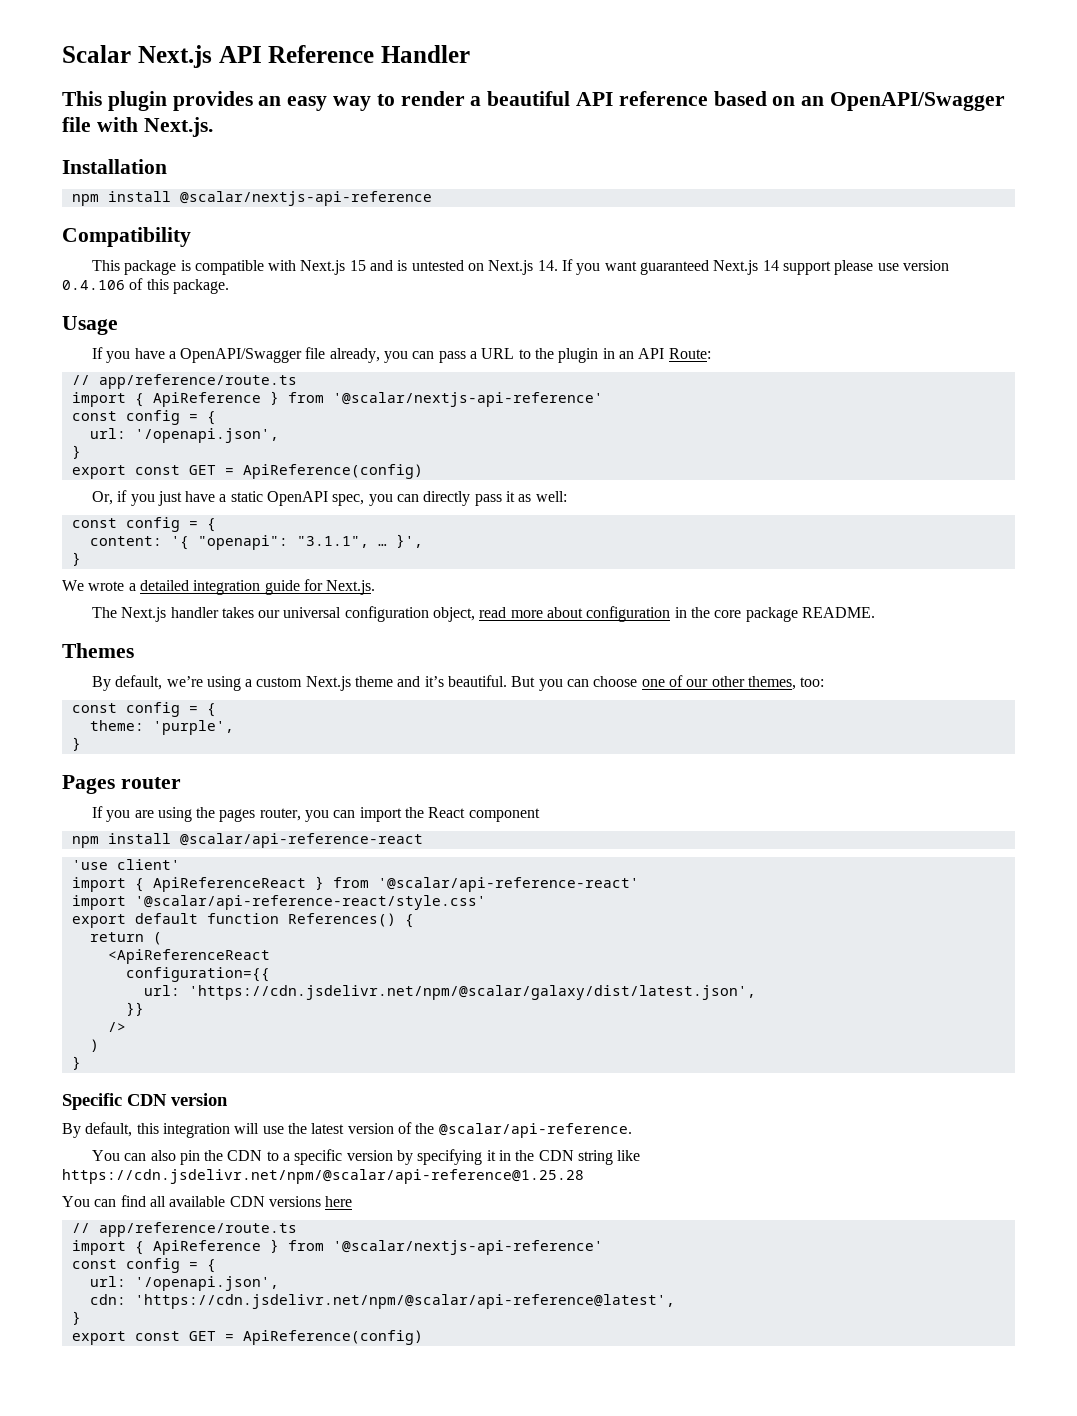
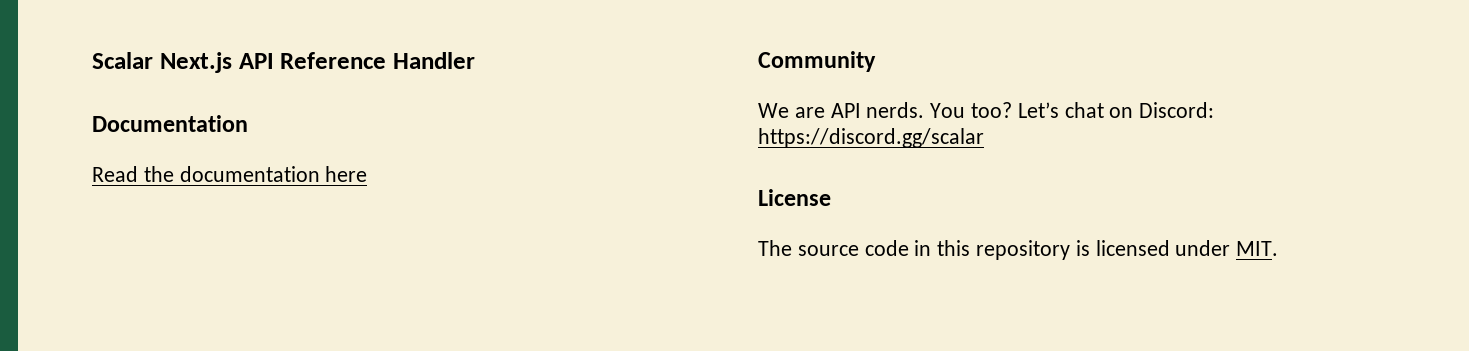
[62,91,1006,111] [62,117,213,137] [62,159,167,174] [71,191,432,206] [62,227,191,247] [91,259,949,275] [62,278,229,294] [62,316,118,335] [91,347,711,363] [71,374,297,389] [71,391,603,407] [71,410,216,425] [89,428,279,443] [71,445,81,459] [71,464,423,479] [91,490,567,506] [71,517,216,532] [89,534,423,550] [71,552,81,566] [62,579,376,595] [91,606,875,622] [62,643,134,658] [91,675,825,691] [71,702,216,717] [89,720,234,735] [71,737,81,751] [62,775,181,794] [91,806,540,822] [71,833,423,848] [71,859,180,870] [71,876,639,892] [71,895,486,910] [71,913,414,928] [89,932,162,945] [107,949,270,964] [125,967,270,982] [143,985,756,1000] [125,1002,144,1016] [107,1022,126,1032] [89,1039,99,1052] [71,1056,81,1070] [62,1093,228,1110] [62,1122,632,1138] [91,1149,641,1165] [62,1169,584,1184] [62,1195,353,1207] [71,1222,297,1237] [71,1239,603,1255] [71,1258,216,1273] [89,1276,279,1291] [89,1294,675,1309] [71,1311,81,1325] [71,1330,423,1345] This plugin provides an easy way to render a beautiful API reference based on an OpenAPI/Swagger file with Next.js. // Installation // npm install @scalar/nextjs-api-reference // Compatibility // This package is compatible with Next.js 15 and is untested on Next.js 14. If you want guaranteed Next.js 14 support please use version 0.4.106 of this package. // Usage // If you have a OpenAPI/Swagger file already, you can pass a URL to the plugin in an API Route: // // app/reference/route.ts // import { ApiReference } from '@scalar/nextjs-api-reference' // const config = { // url: '/openapi.json', // } // export const GET = ApiReference(config) // Or, if you just have a static OpenAPI spec, you can directly pass it as well: // const config = { // content: '{ "openapi": "3.1.1", … }', // } // We wrote a detailed integration guide for Next.js. // The Next.js handler takes our universal configuration object, read more about configuration in the core package README. // Themes // By default, we’re using a custom Next.js theme and it’s beautiful. But you can choose one of our other themes, too: // const config = { // theme: 'purple', // } // Pages router // If you are using the pages router, you can import the React component // npm install @scalar/api-reference-react // 'use client' // import { ApiReferenceReact } from '@scalar/api-reference-react' // import '@scalar/api-reference-react/style.css' // export default function References() { // return ( // <ApiReferenceReact // configuration={{ // url: 'https://cdn.jsdelivr.net/npm/@scalar/galaxy/dist/latest.json', // }} // /> // ) // } // Specific CDN version // By default, this integration will use the latest version of the @scalar/api-reference. // You can also pin the CDN to a specific version by specifying it in the CDN string like https://cdn.jsdelivr.net/npm/@scalar/api-reference@1.25.28 // You can find all available CDN versions here // // app/reference/route.ts // import { ApiReference } from '@scalar/nextjs-api-reference' // const config = { // url: '/openapi.json', // cdn: 'https://cdn.jsdelivr.net/npm/@scalar/api-reference@latest', // } // export const GET = ApiReference(config) -> [92,115,248,132] [92,166,368,182] [758,51,876,72] [758,102,1215,118] [758,128,984,148] [758,189,831,206] [758,240,1279,260] Documentation // Read the documentation here // Community // We are API nerds. You too? Let’s chat on Discord: https://discord.gg/scalar // License // The source code in this repository is licensed under MIT.

